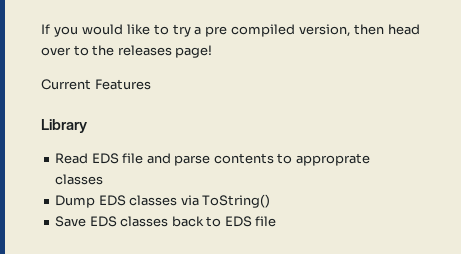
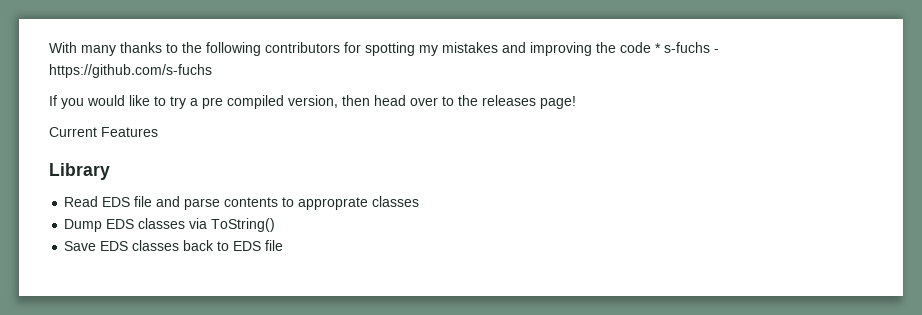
(41, 29) none -> [49,42,719,56] [49,64,212,78] With many thanks to the following contributors for spotting my mistakes and improving the code * s-fuchs - https://github.com/s-fuchs //

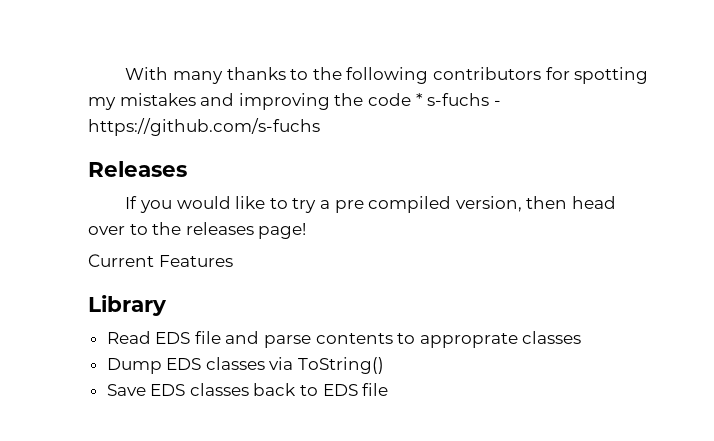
(212, 71) none -> [88,161,187,177] // Releases

